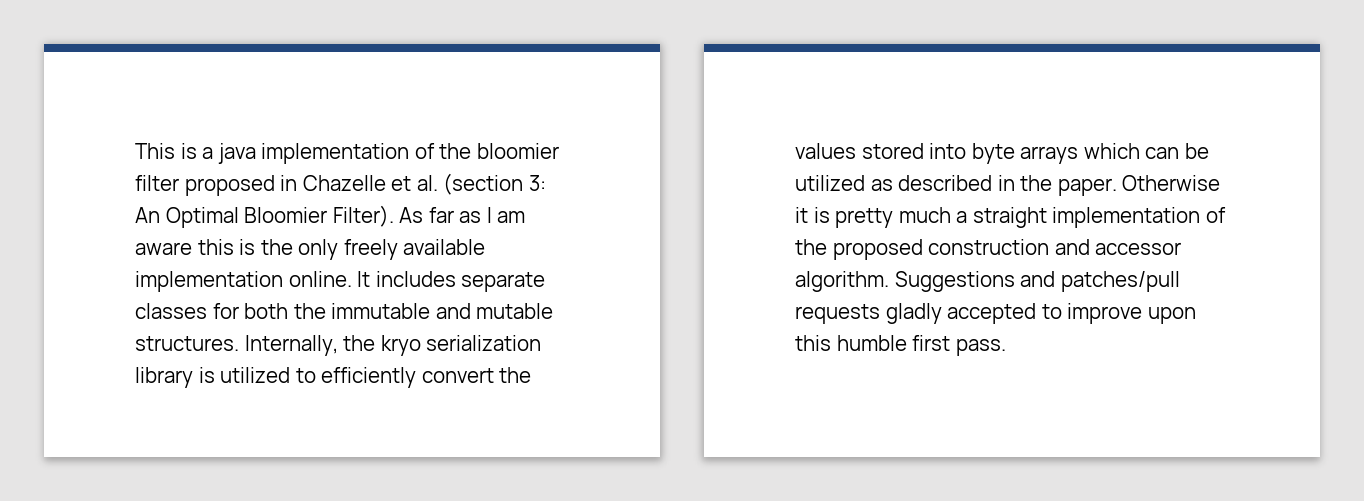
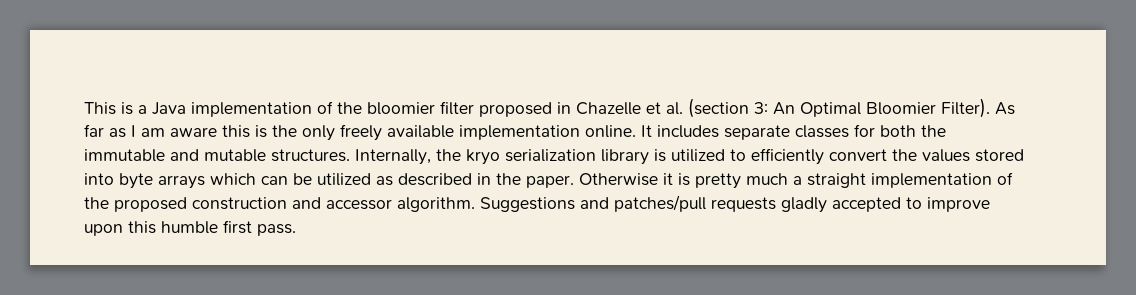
[217,143,256,164] java -> [152,102,186,115] Java

